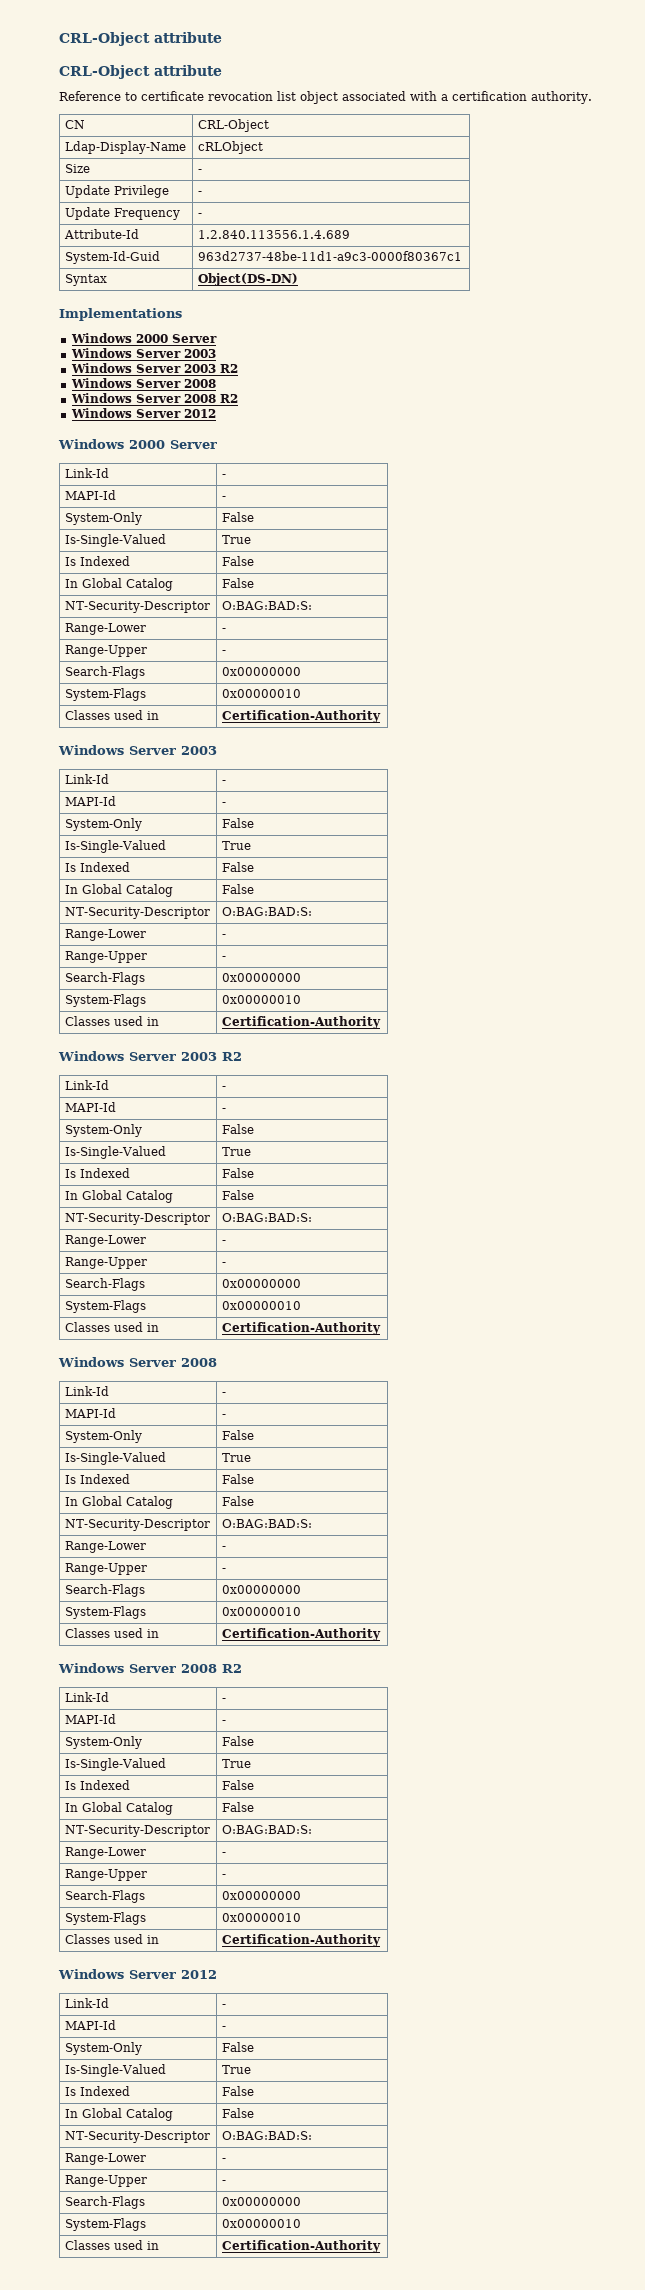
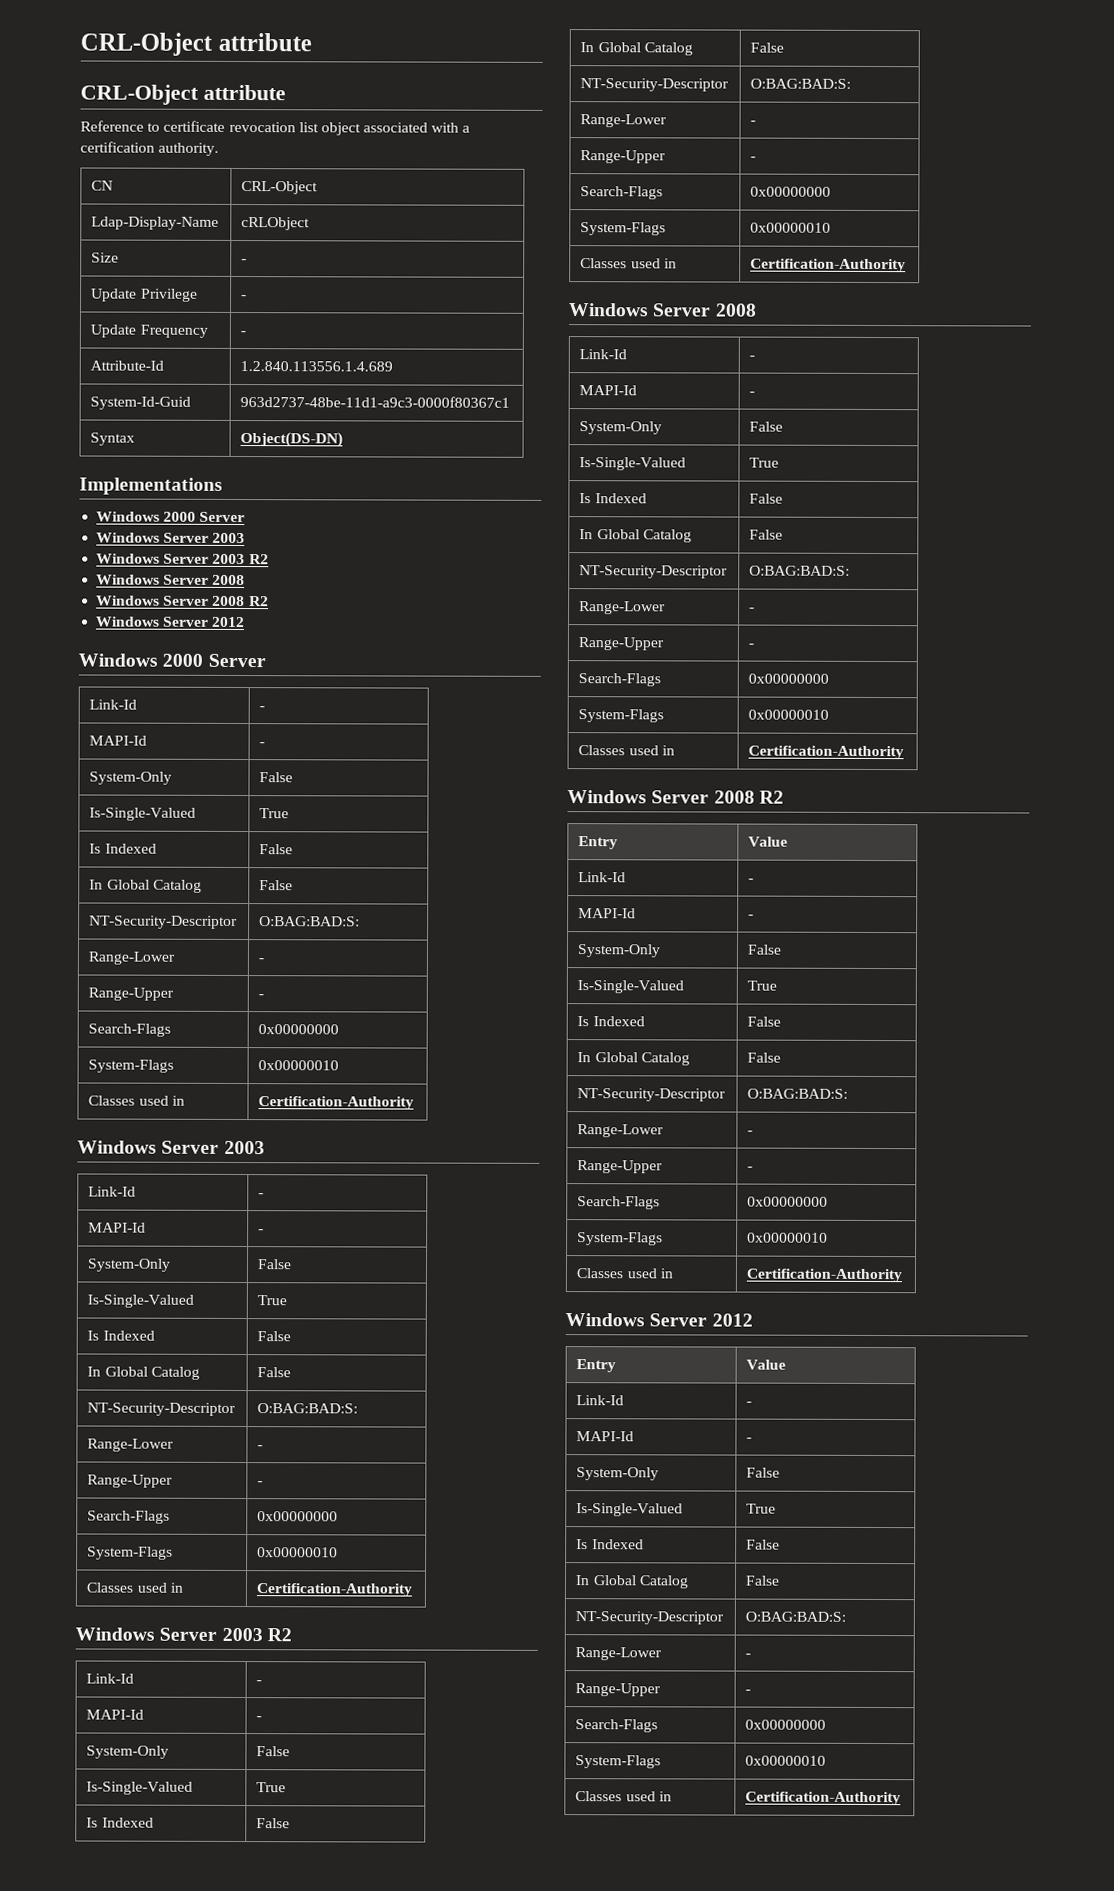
(242, 1668) none -> [578,836,619,850] [748,836,789,847] // Entry | Value
(217, 1974) none -> [576,1359,617,1373] [746,1359,787,1370] // Entry | Value

